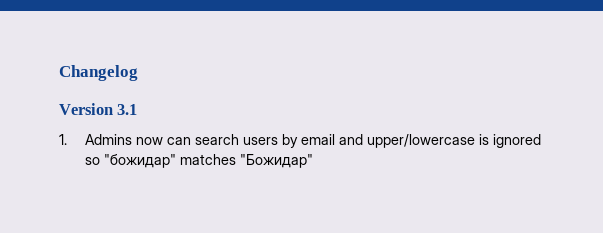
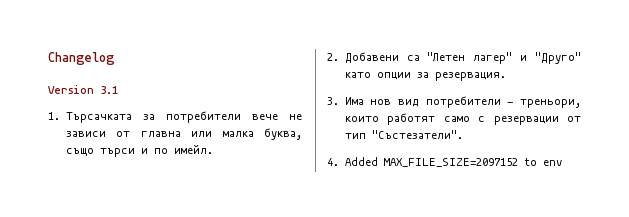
[84,134,541,148] [84,154,313,168] Admins now can search users by email and upper/lowercase is ignored so "божидар" matches "Божидар" -> [65,111,302,123] [65,128,302,140] [65,144,213,157] [327,52,581,64] [344,72,506,81] [327,96,581,108] [344,113,581,125] [344,130,463,140] [327,157,562,167] Търсачката за потребители вече не зависи от главна или малка буква, също търси и по имейл. // 2. Добавени са "Летен лагер" и "Друго" като опции за резервация. // 3. Има нов вид потребители - треньори, които работят само с резервации от тип "Състезатели". // 4. Added MAX_FILE_SIZE=2097152 to env

